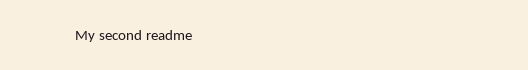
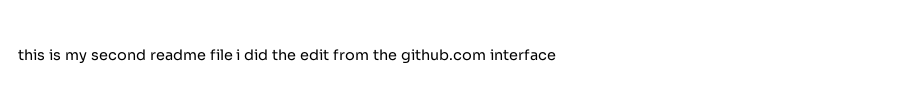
[75,30,192,42] My second readme -> [18,49,556,64] this is my second readme file i did the edit from the github.com interface

